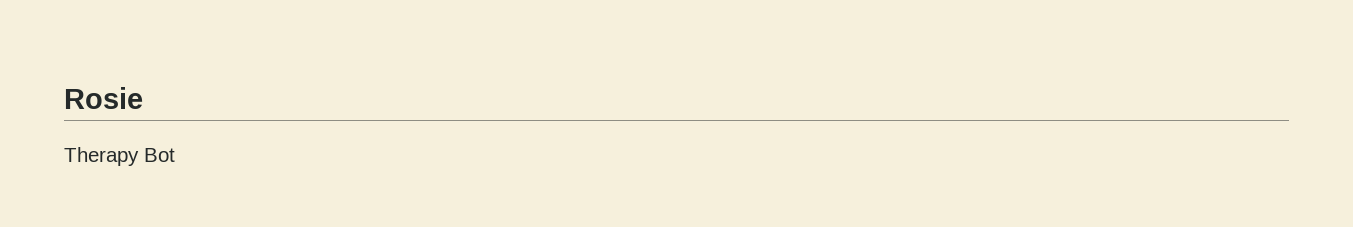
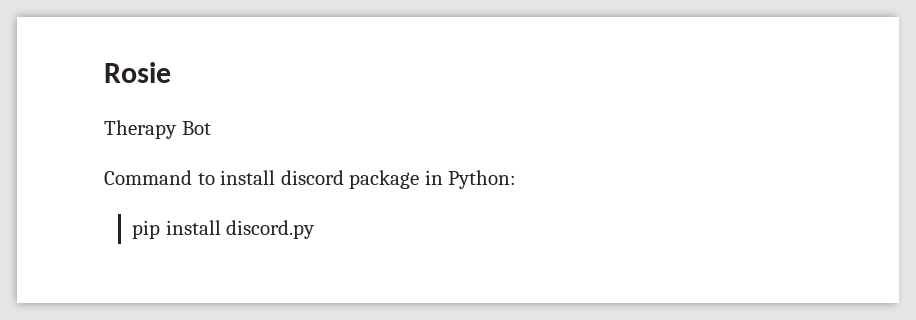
(175, 155) none -> [104,170,517,189] [132,220,316,239] // Command to install discord package in Python: // pip install discord.py

